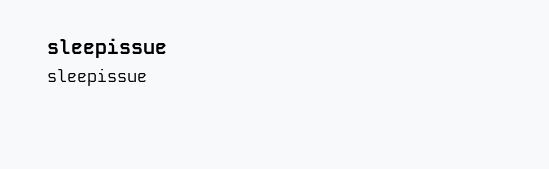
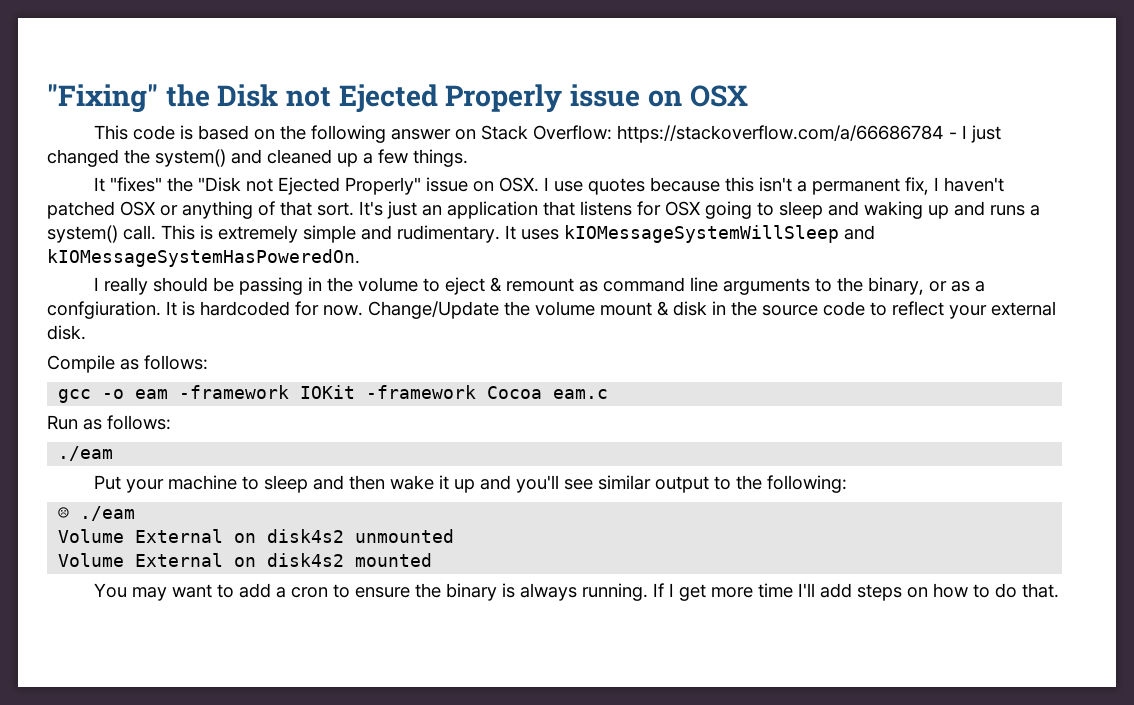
[47,38,167,58] [47,68,147,86] sleepissue // sleepissue -> [47,84,748,113] [93,125,1001,143] [47,149,468,167] [93,177,1004,195] [47,201,1040,219] [47,225,875,243] [47,249,360,267] [93,277,985,295] [47,301,1056,319] [47,325,86,340] [47,355,208,373] [58,385,609,403] [47,415,171,430] [58,446,114,461] [93,475,847,493] [58,506,136,521] [58,529,455,543] [58,553,433,567] [93,583,1059,601] "Fixing" the Disk not Ejected Properly issue on OSX // This code is based on the following answer on Stack Overflow: https://stackoverflow.com/a/66686784 - I just changed the system() and cleaned up a few things. // It "fixes" the "Disk not Ejected Properly" issue on OSX. I use quotes because this isn't a permanent fix, I haven't patched OSX or anything of that sort. It's just an application that listens for OSX going to sleep and waking up and runs a system() call. This is extremely simple and rudimentary. It uses kIOMessageSystemWillSleep and kIOMessageSystemHasPoweredOn. // I really should be passing in the volume to eject & remount as command line arguments to the binary, or as a confgiuration. It is hardcoded for now. Change/Update the volume mount & disk in the source code to reflect your external disk. // Compile as follows: // gcc -o eam -framework IOKit -framework Cocoa eam.c // Run as follows: // ./eam // Put your machine to sleep and then wake it up and you'll see similar output to the following: // ☹ ./eam // Volume External on disk4s2 unmounted // Volume External on disk4s2 mounted // You may want to add a cron to ensure the binary is always running. If I get more time I'll add steps on how to do that.

